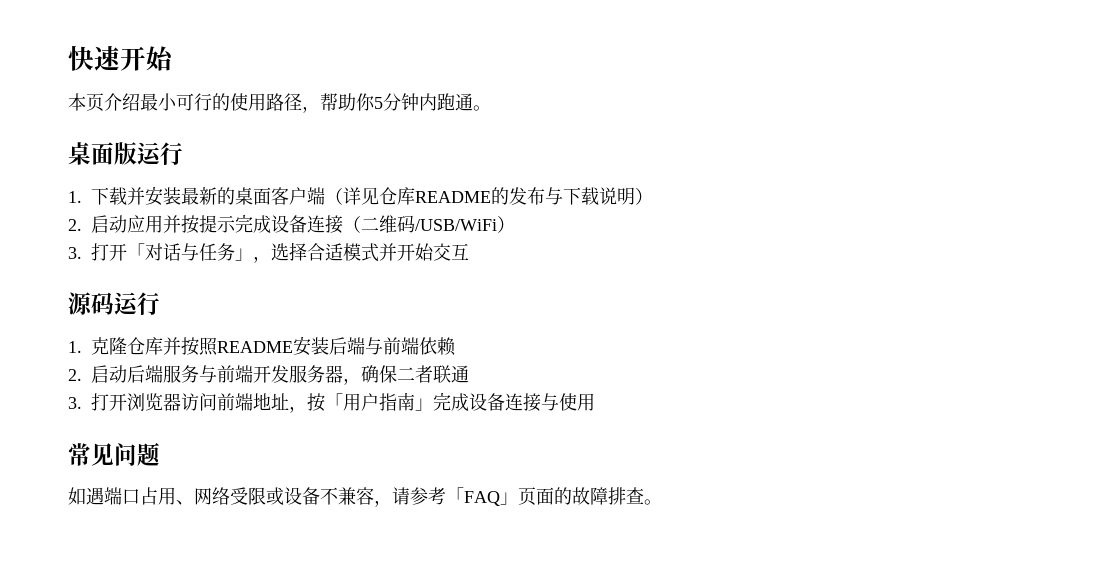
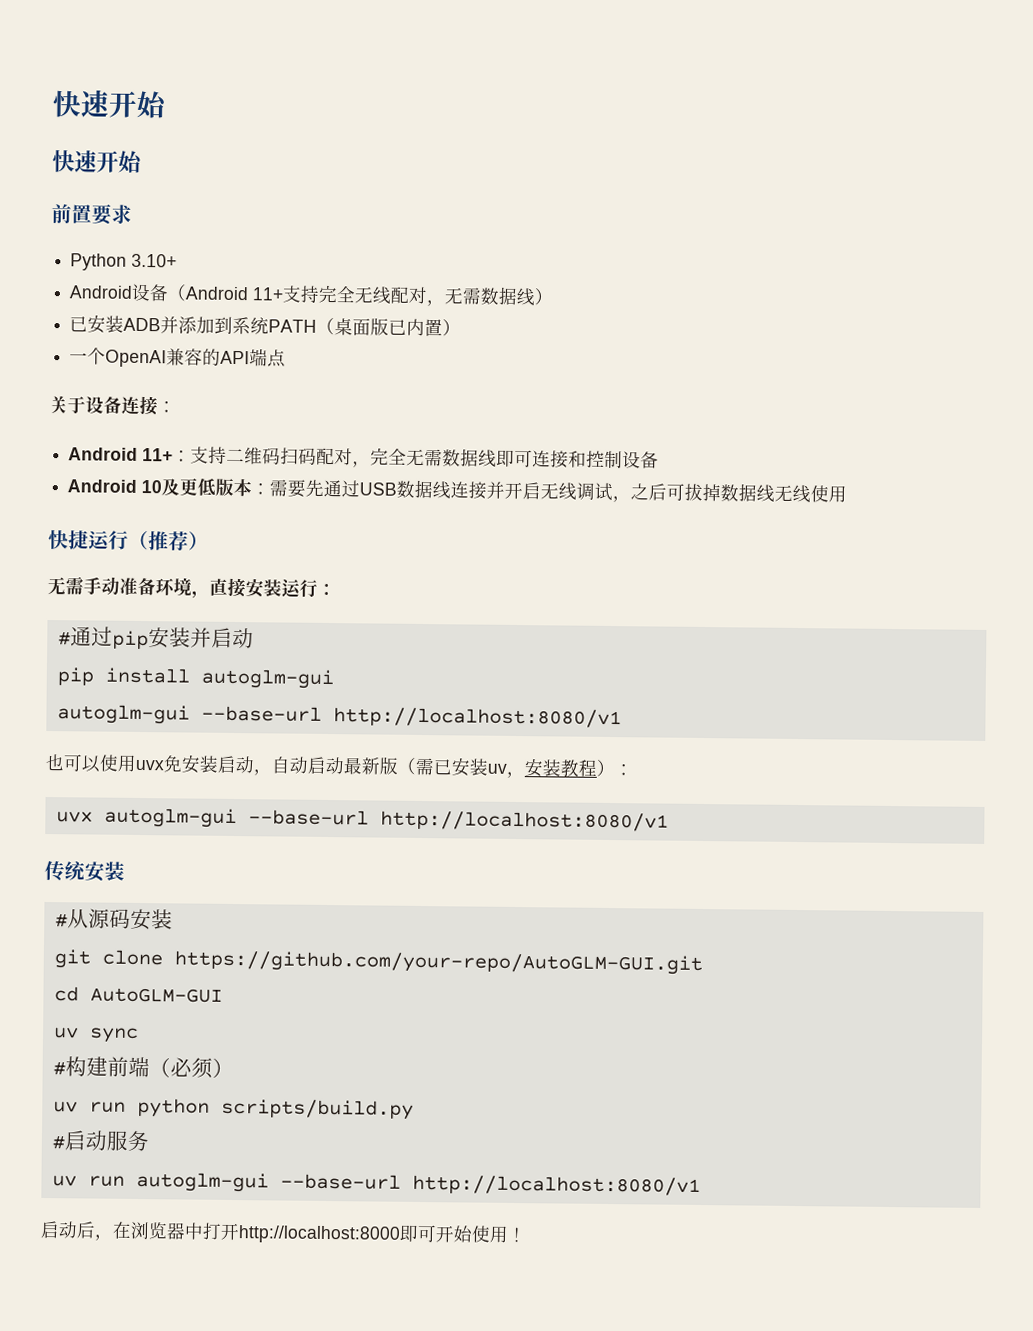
[68,45,174,71] [68,93,491,113] [68,142,183,166] [68,186,653,206] [68,214,515,234] [68,242,469,263] [68,292,160,316] [68,336,456,356] [68,365,469,385] [68,392,595,413] [68,442,160,466] [68,487,662,507] 快速开始 // 本页介绍最小可行的使用路径，帮助你5分钟内跑通。 // 桌面版运行 // 1.下载并安装最新的桌面客户端（详见仓库README的发布与下载说明） // 2.启动应用并按提示完成设备连接（二维码/USB/WiFi） // 3.打开「对话与任务」，选择合适模式并开始交互 // 源码运行 // 1.克隆仓库并按照README安装后端与前端依赖 // 2.启动后端服务与前端开发服务器，确保二者联通 // 3.打开浏览器访问前端地址，按「用户指南」完成设备连接与使用 // 常见问题 // 如遇端口占用、网络受限或设备不兼容，请参考「FAQ」页面的故障排查。 -> [52,89,168,119] [52,150,143,173] [51,204,132,225] [70,253,178,271] [69,283,555,307] [69,314,462,337] [69,347,287,368] [49,395,176,416] [68,446,660,469] [67,478,848,504] [48,530,209,551] [47,576,336,599] [57,626,254,650] [56,667,334,690] [56,704,622,729] [45,753,633,779] [55,807,669,832] [44,860,125,882] [54,908,173,931] [53,949,703,976] [53,986,223,1003] [53,1027,139,1043] [52,1056,234,1079] [52,1097,414,1120] [51,1130,150,1152] [51,1171,701,1196] [40,1220,527,1244] 快速开始 // 快速开始 // 前置要求 // Python 3.10+ // Android设备（Android 11+支持完全无线配对，无需数据线） // 已安装ADB并添加到系统PATH（桌面版已内置） // 一个OpenAI兼容的API端点 // 关于设备连接： // Android 11+：支持二维码扫码配对，完全无需数据线即可连接和控制设备 // Android 10及更低版本：需要先通过USB数据线连接并开启无线调试，之后可拔掉数据线无线使用 // 快捷运行（推荐） // 无需手动准备环境，直接安装运行： // #通过pip安装并启动 // pip install autoglm-gui // autoglm-gui --base-url http://localhost:8080/v1 // 也可以使用uvx免安装启动，自动启动最新版（需已安装uv，安装教程）： // uvx autoglm-gui --base-url http://localhost:8080/v1 // 传统安装 // #从源码安装 // git clone https://github.com/your-repo/AutoGLM-GUI.git // cd AutoGLM-GUI // uv sync // #构建前端（必须） // uv run python scripts/build.py // #启动服务 // uv run autoglm-gui --base-url http://localhost:8080/v1 // 启动后，在浏览器中打开http://localhost:8000即可开始使用！

